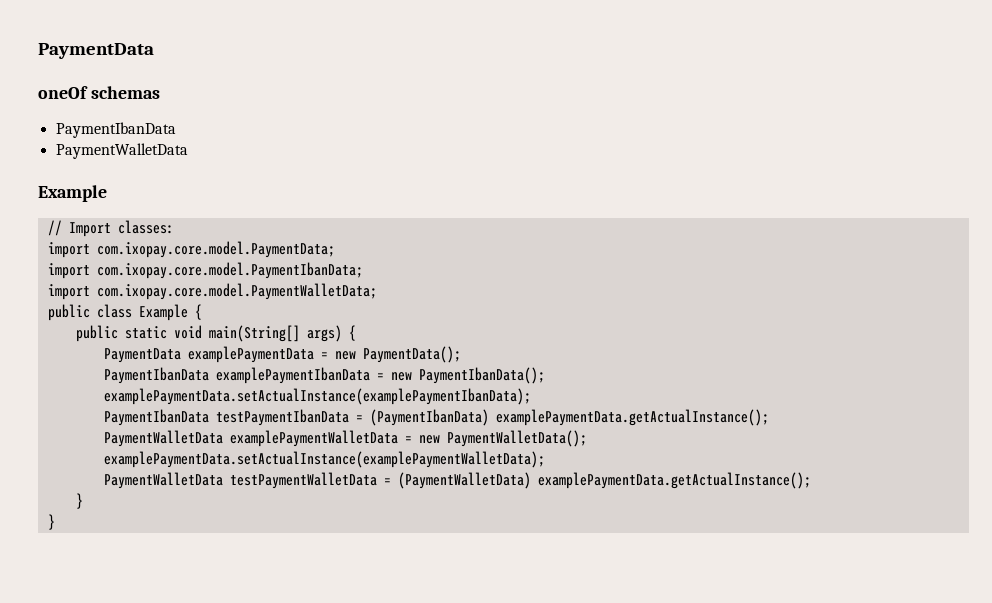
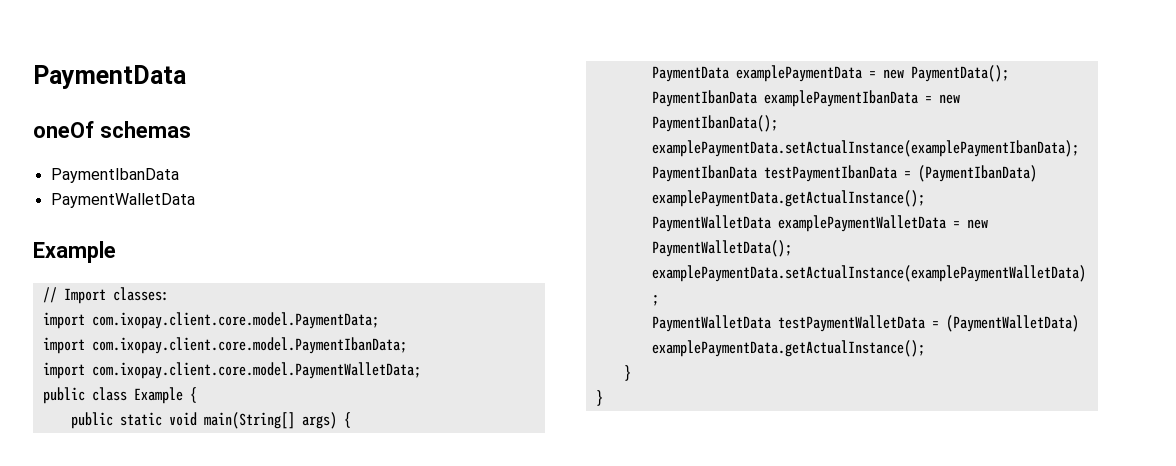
[96,241,335,258] [47,262,363,279] [47,283,377,300] com.ixopay.core.model.PaymentData; // import com.ixopay.core.model.PaymentIbanData; // import com.ixopay.core.model.PaymentWalletData; -> [91,312,379,329] [42,337,407,354] [42,362,421,379] com.ixopay.client.core.model.PaymentData; // import com.ixopay.client.core.model.PaymentIbanData; // import com.ixopay.client.core.model.PaymentWalletData;

